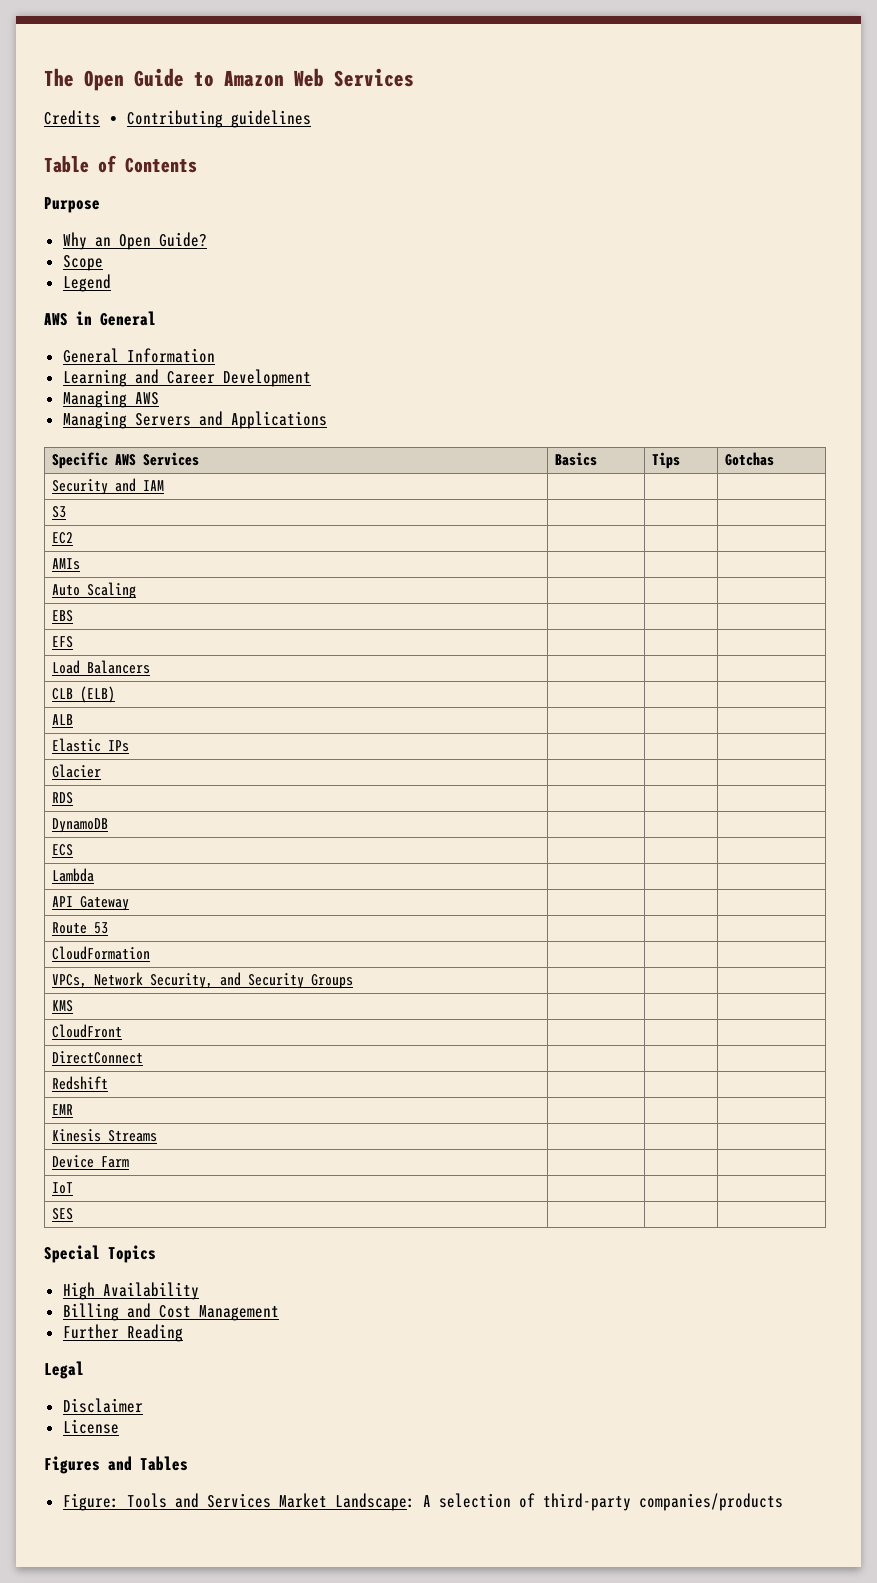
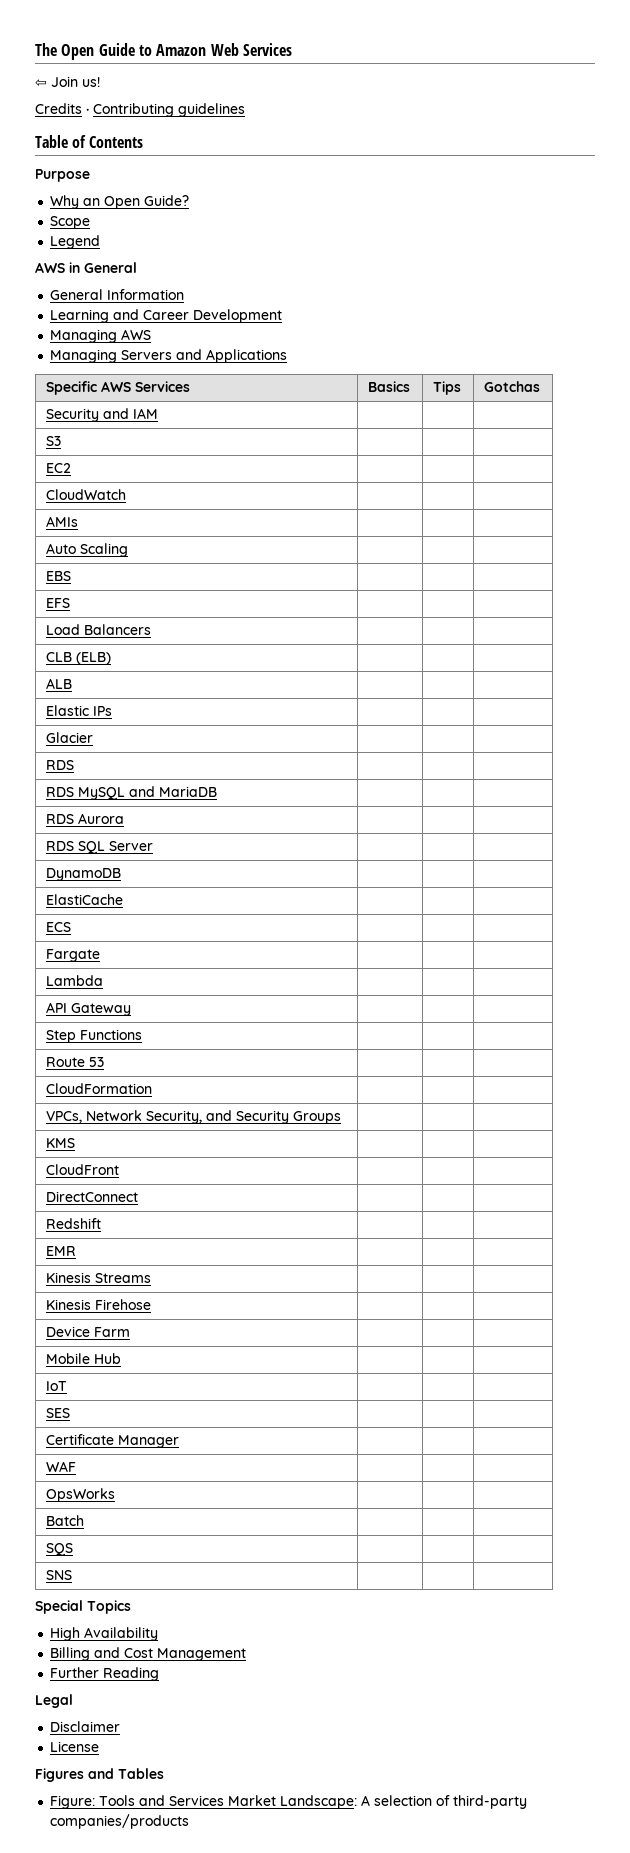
(414, 77) none -> [35,76,100,87] // ⇦ Join us!
(74, 538) none -> [46,489,127,500] // CloudWatch | | |
(74, 798) none -> [46,786,218,800] [46,813,125,824] [46,841,154,854] // RDS MySQL and MariaDB | | | // RDS Aurora | | | // RDS SQL Server | | |
(109, 825) none -> [46,894,124,905] // ElastiCache | | |
(74, 850) none -> [46,949,101,962] // Fargate | | |
(130, 903) none -> [46,1029,143,1043] // Step Functions | | |
(158, 1136) none -> [46,1299,152,1310] // Kinesis Firehose | | |
(130, 1162) none -> [46,1353,122,1364] // Mobile Hub | | |
(74, 1214) none -> [46,1434,180,1448] [46,1461,77,1472] [46,1488,116,1502] [46,1515,85,1526] [46,1543,74,1556] [46,1570,73,1580] // Certificate Manager | | | // WAF | | | // OpsWorks | | | // Batch | | | // SQS | | | // SNS | | |

